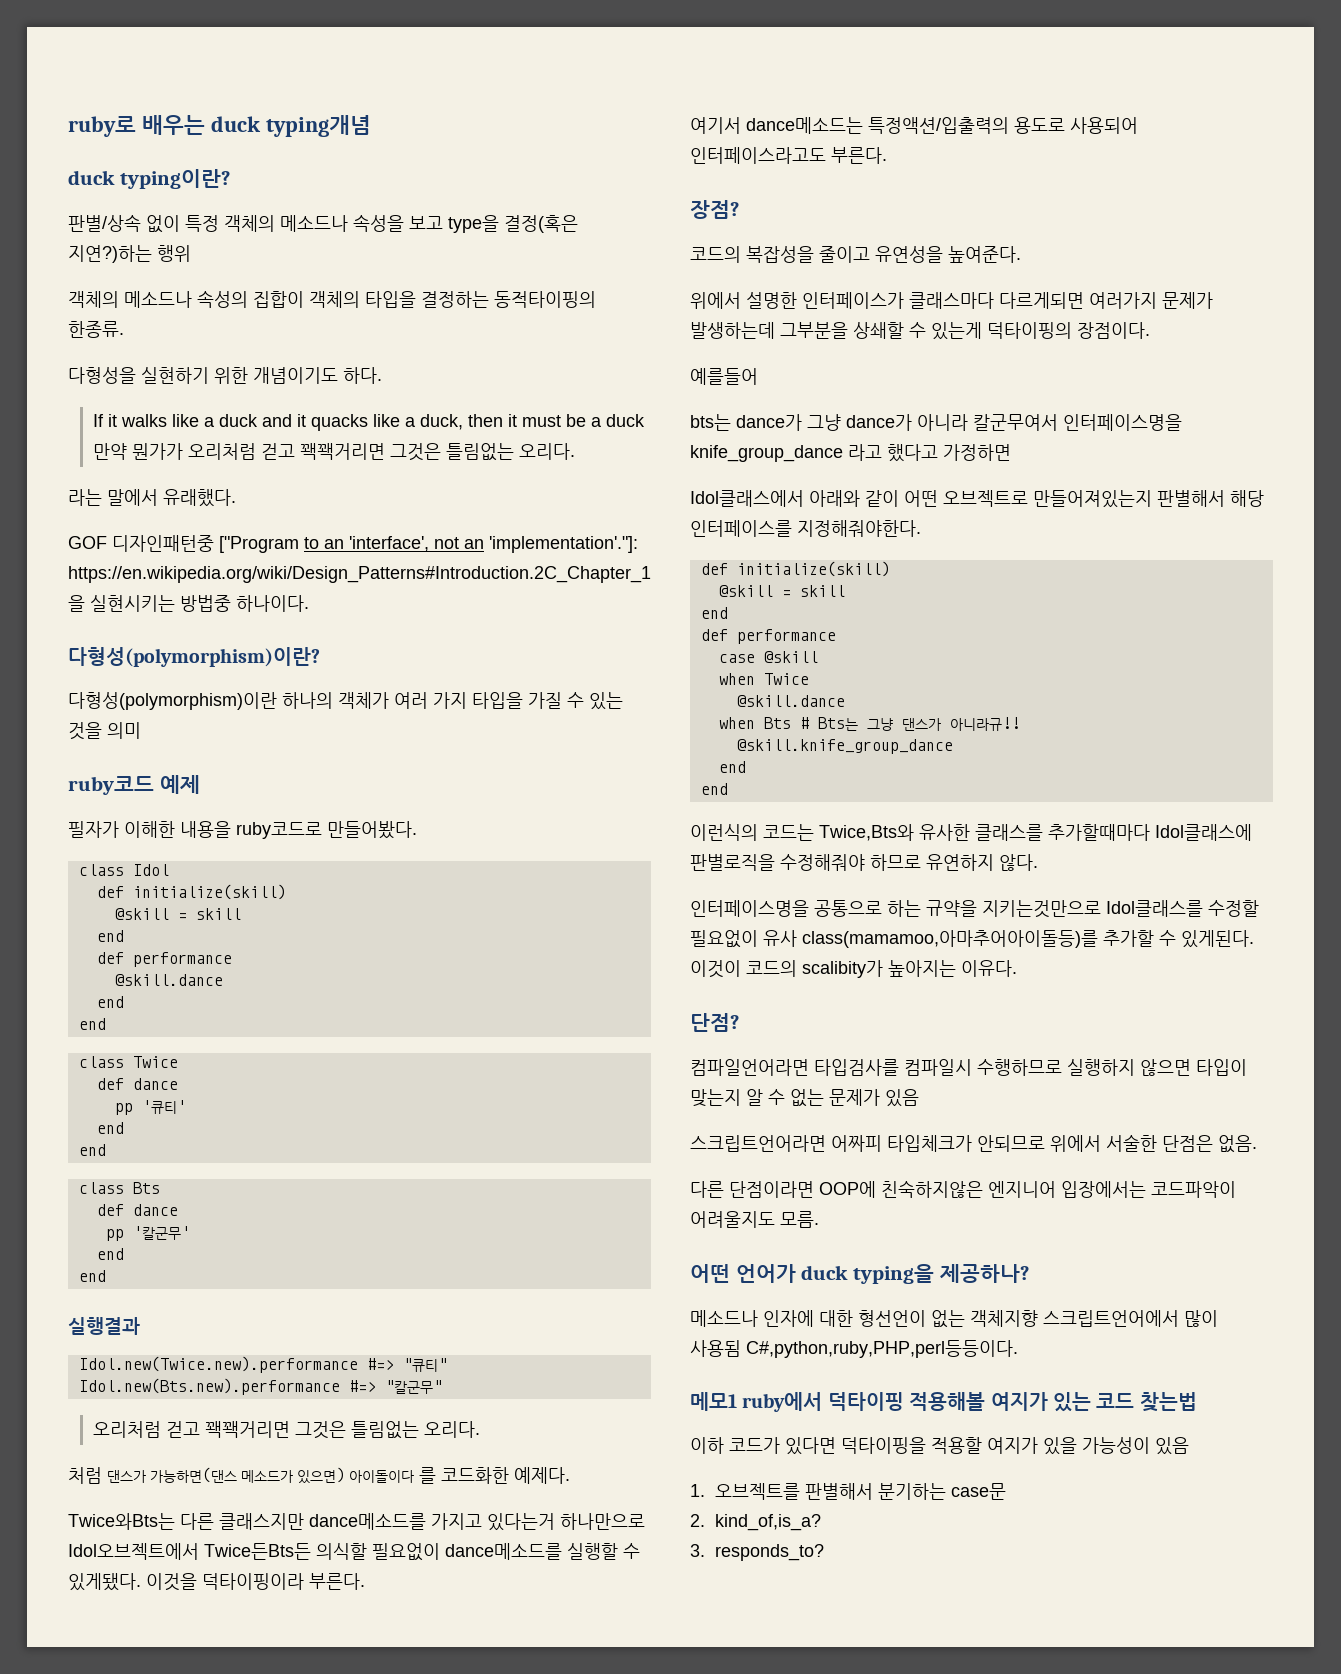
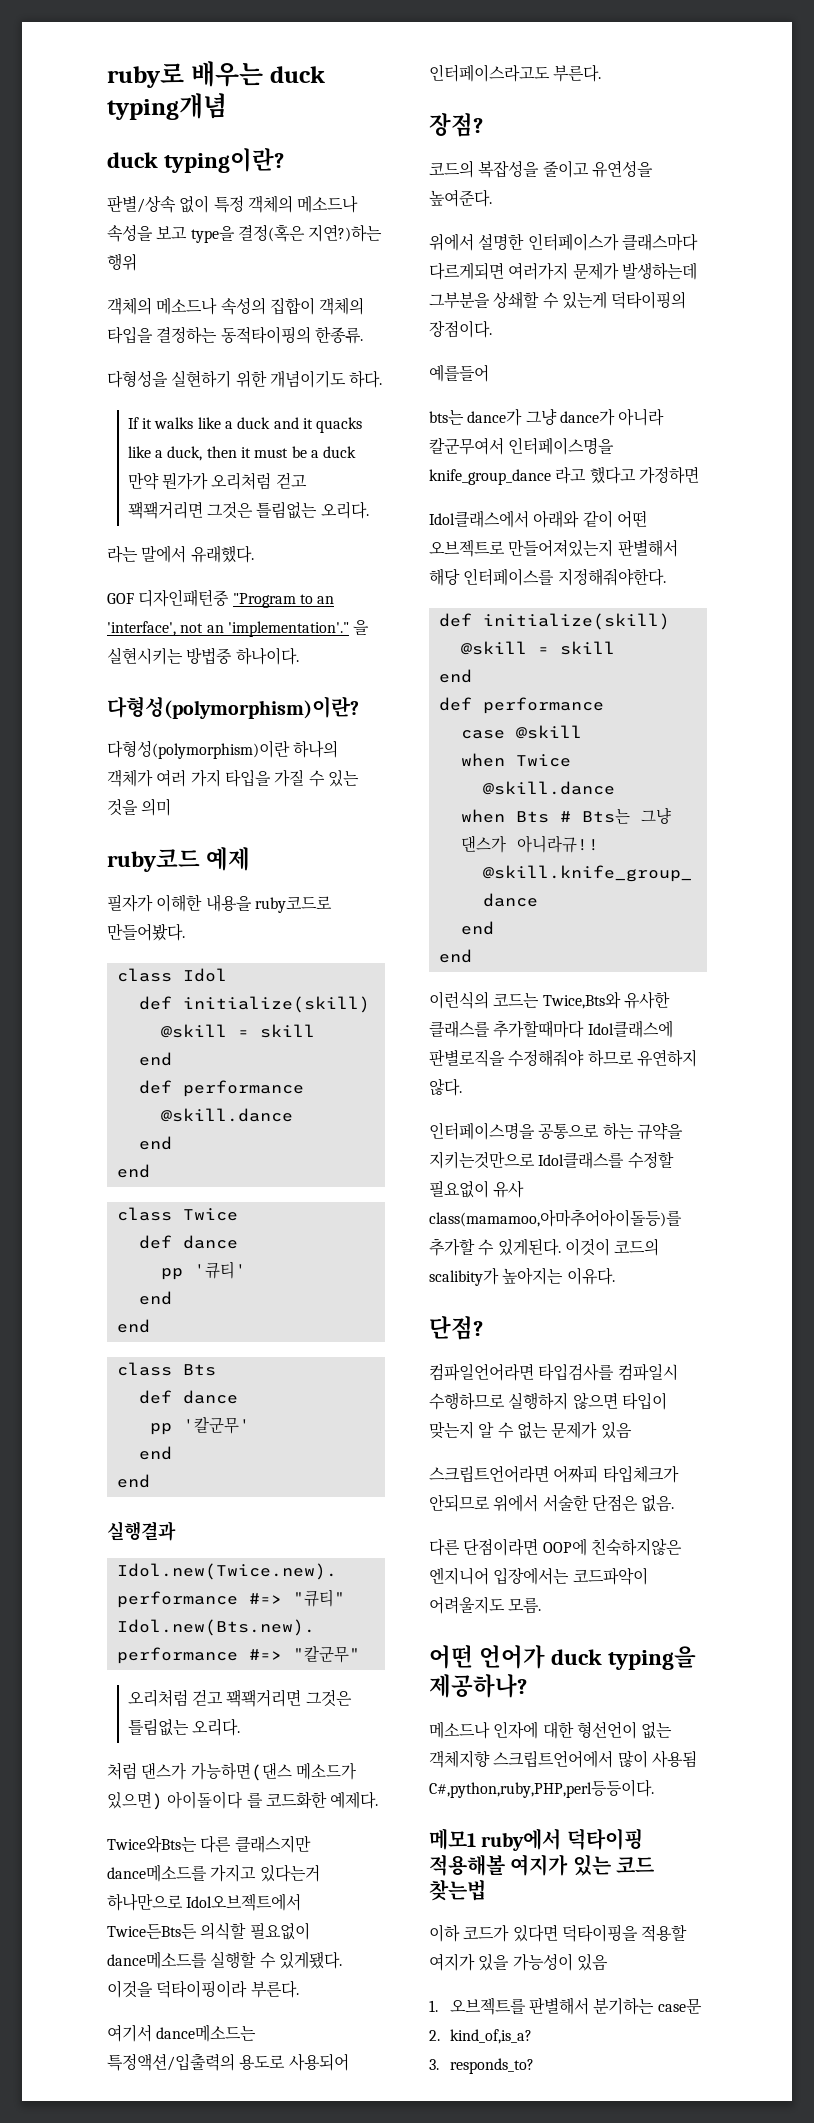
[219,536,299,553] ["Program -> [232,593,296,608] "Program
[489,536,638,553] [68,566,651,583] 'implementation'."]: https://en.wikipedia.org/wiki/Design_Patterns#Introduction.2C_Chapter_1 -> [227,621,349,637] 'implementation'."

